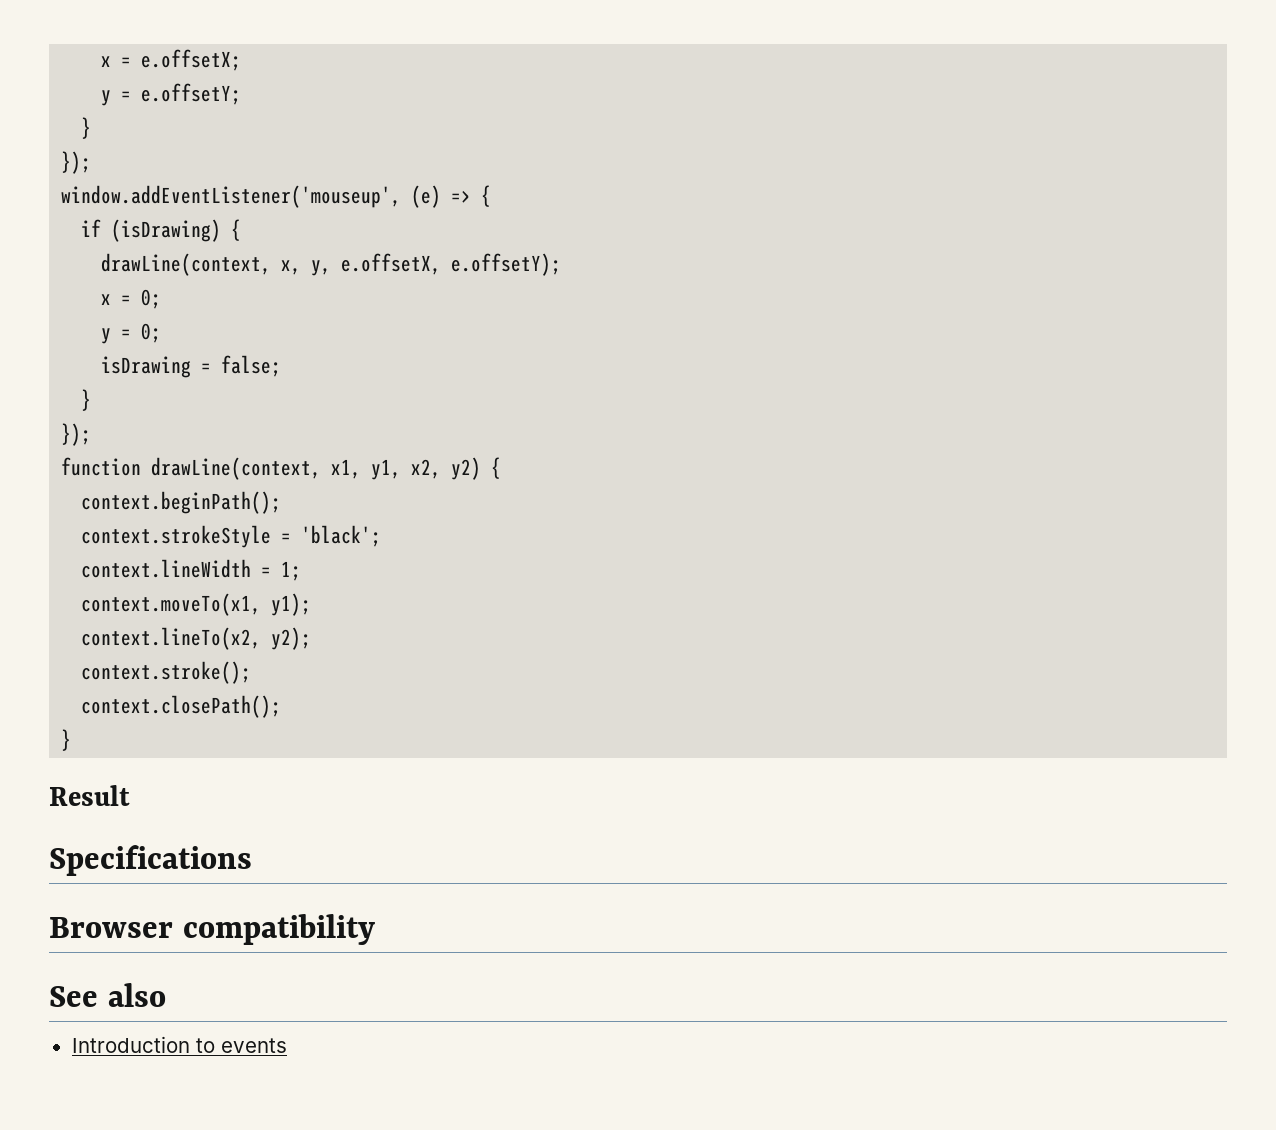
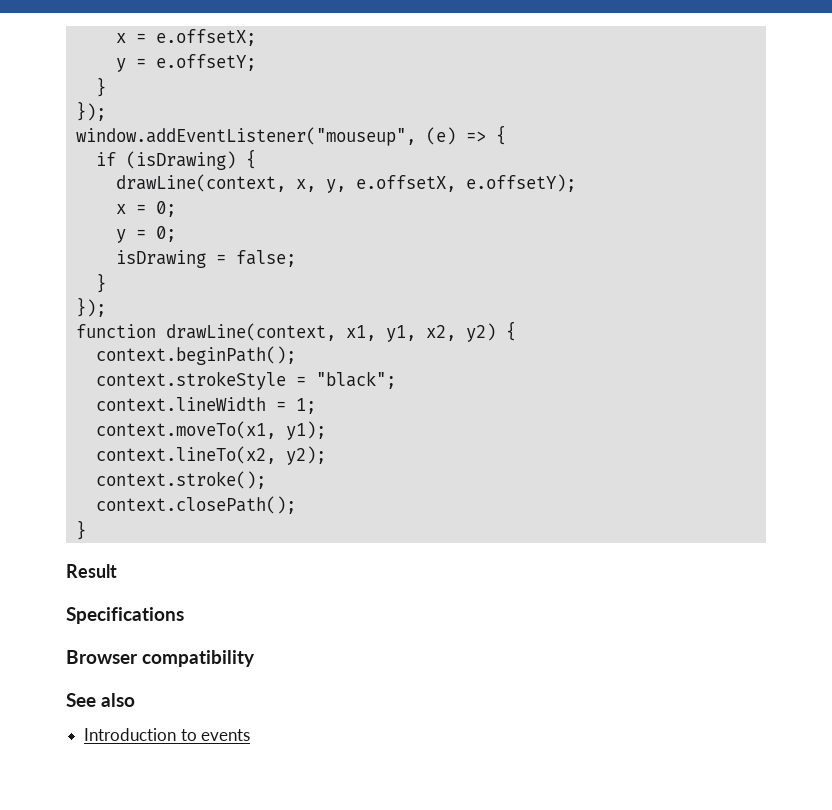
[61,185,402,208] window.addEventListener('mouseup', -> [75,127,416,146] window.addEventListener("mouseup",
[301,525,382,547] 'black'; -> [315,371,396,389] "black";

